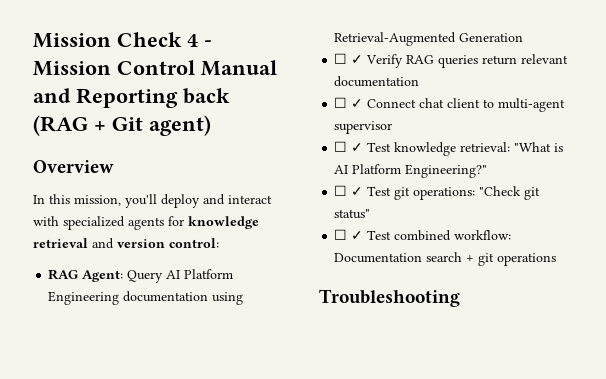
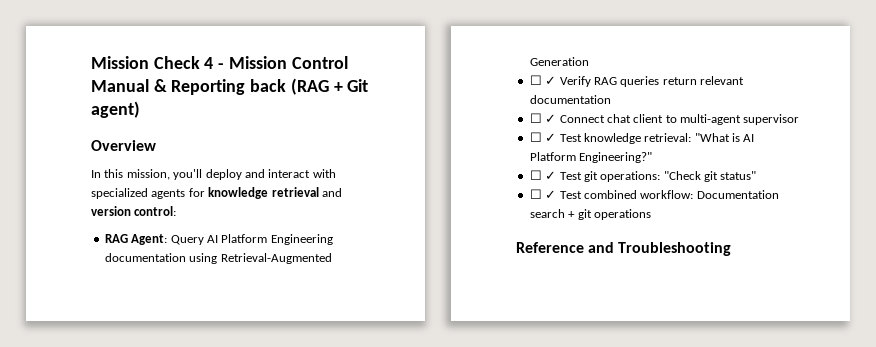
[33,88,71,103] and -> [153,79,167,92] &
(557, 259) none -> [516,242,615,253] Reference and

